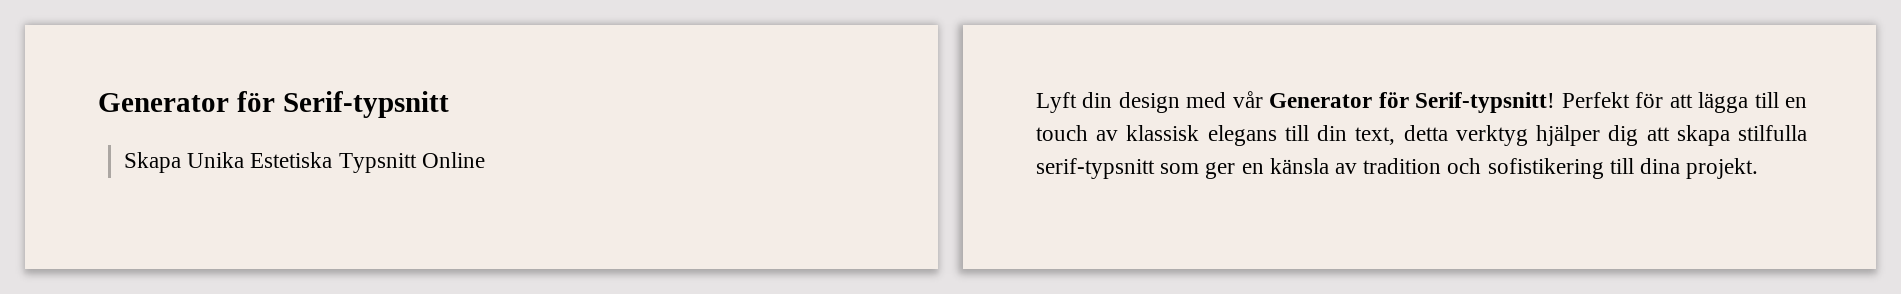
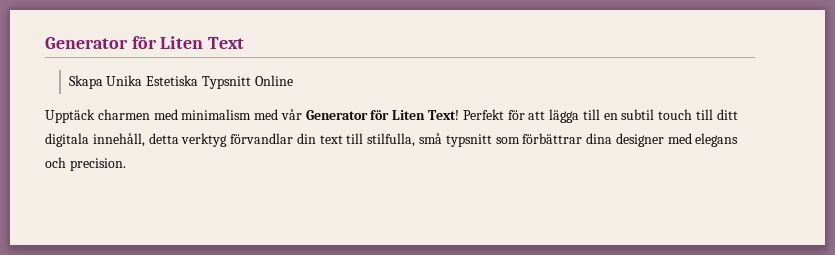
[98,91,449,118] Generator för Serif-typsnitt -> [45,36,245,49] Generator för Liten Text
[1036,92,1180,113] Lyft din design -> [45,109,252,123] Upptäck charmen med minimalism
[1415,92,1556,113] Serif-typsnitt! -> [392,110,460,120] Liten Text!
[1036,125,1808,146] [1036,158,1759,179] touch av klassisk elegans till din text, detta verktyg hjälper dig att skapa stilfulla serif-typsnitt som ger en känsla av tradition och sofistikering till dina projekt. -> [621,109,738,120] [45,133,739,147] [45,157,126,171] subtil touch till ditt digitala innehåll, detta verktyg förvandlar din text till stilfulla, små typsnitt som förbättrar dina designer med elegans och precision.

